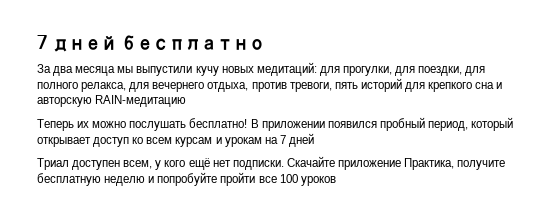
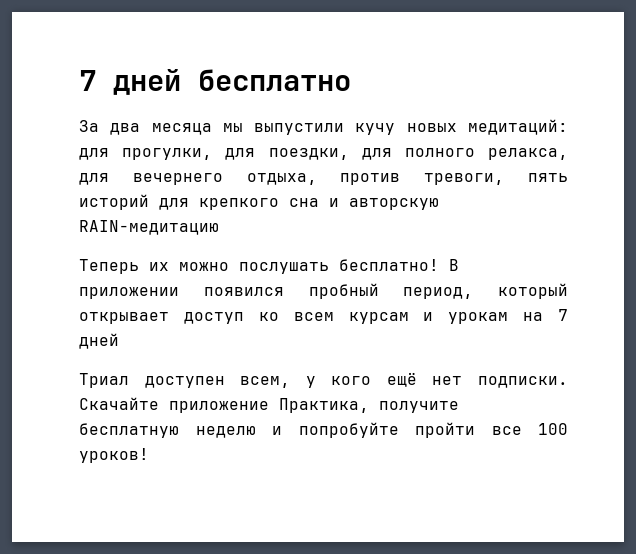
[300,176,336,186] уроков -> [79,448,149,463] уроков!

